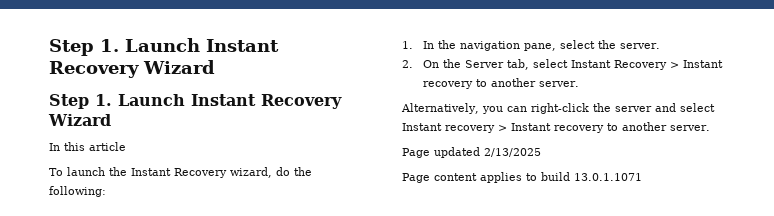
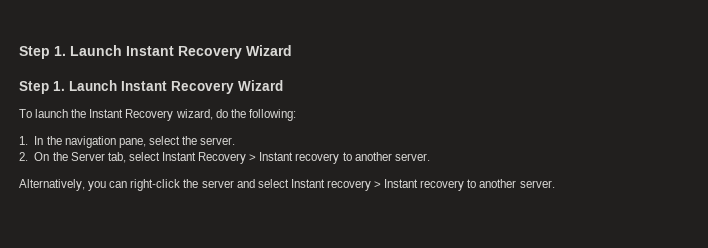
[49,142,126,151] // In this article -> (283, 85) none
[402,147,541,158] [402,172,642,183] // Page updated 2/13/2025 // Page content applies to build 13.0.1.1071 -> (555, 184) none

